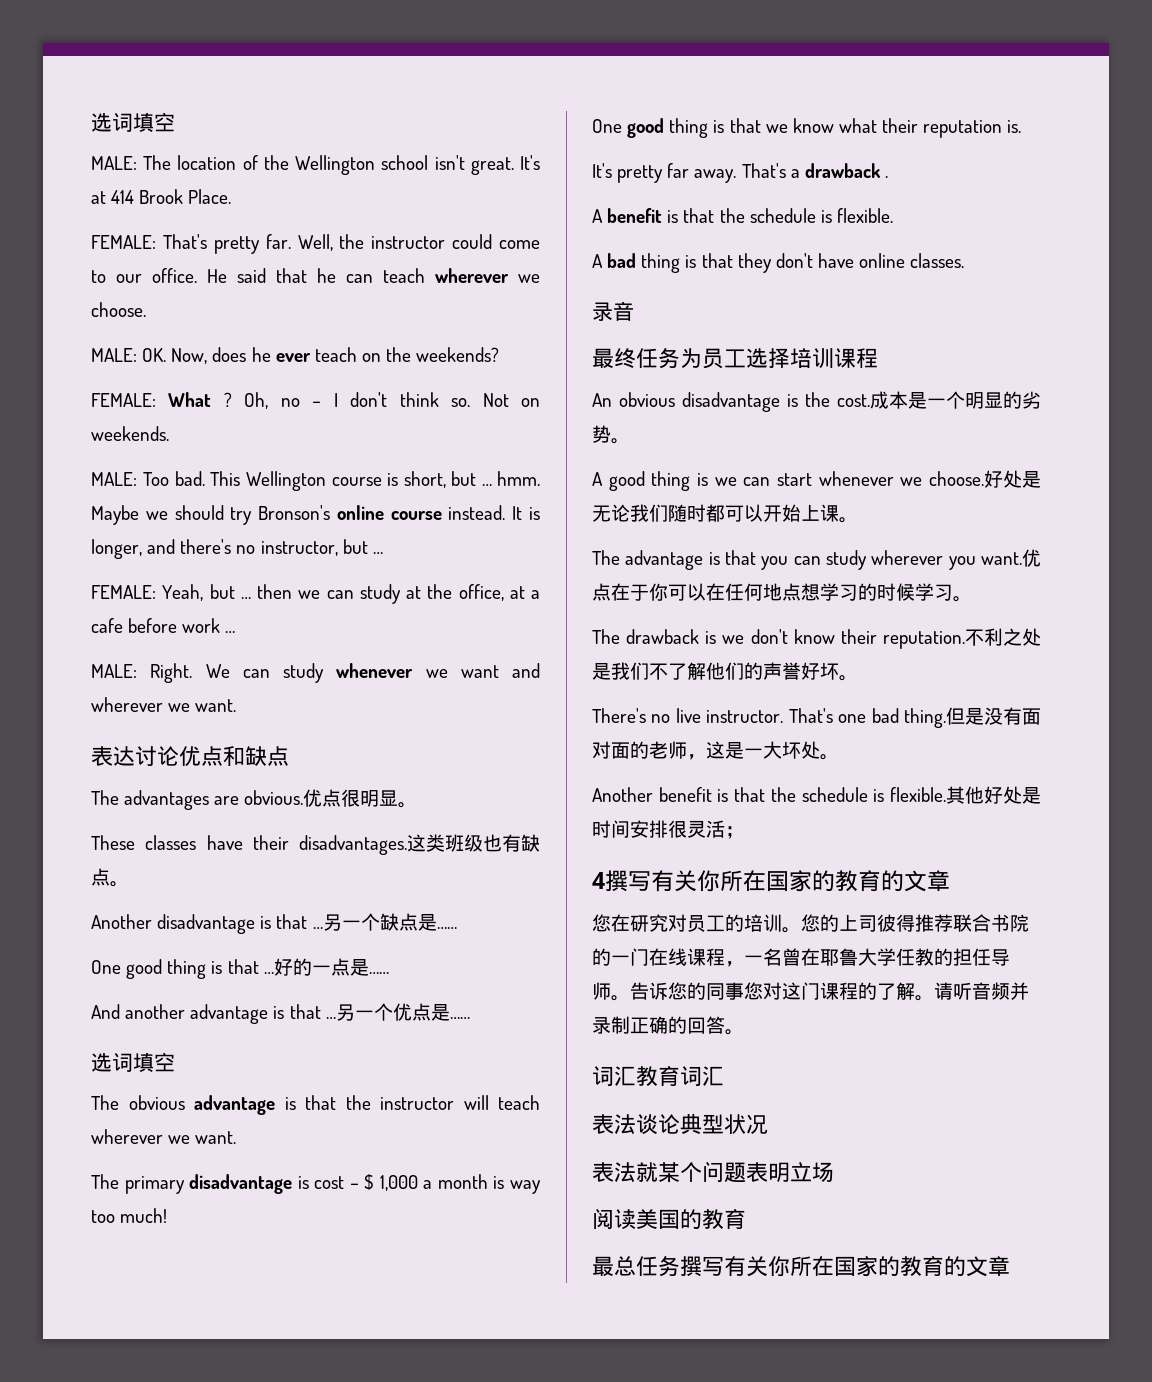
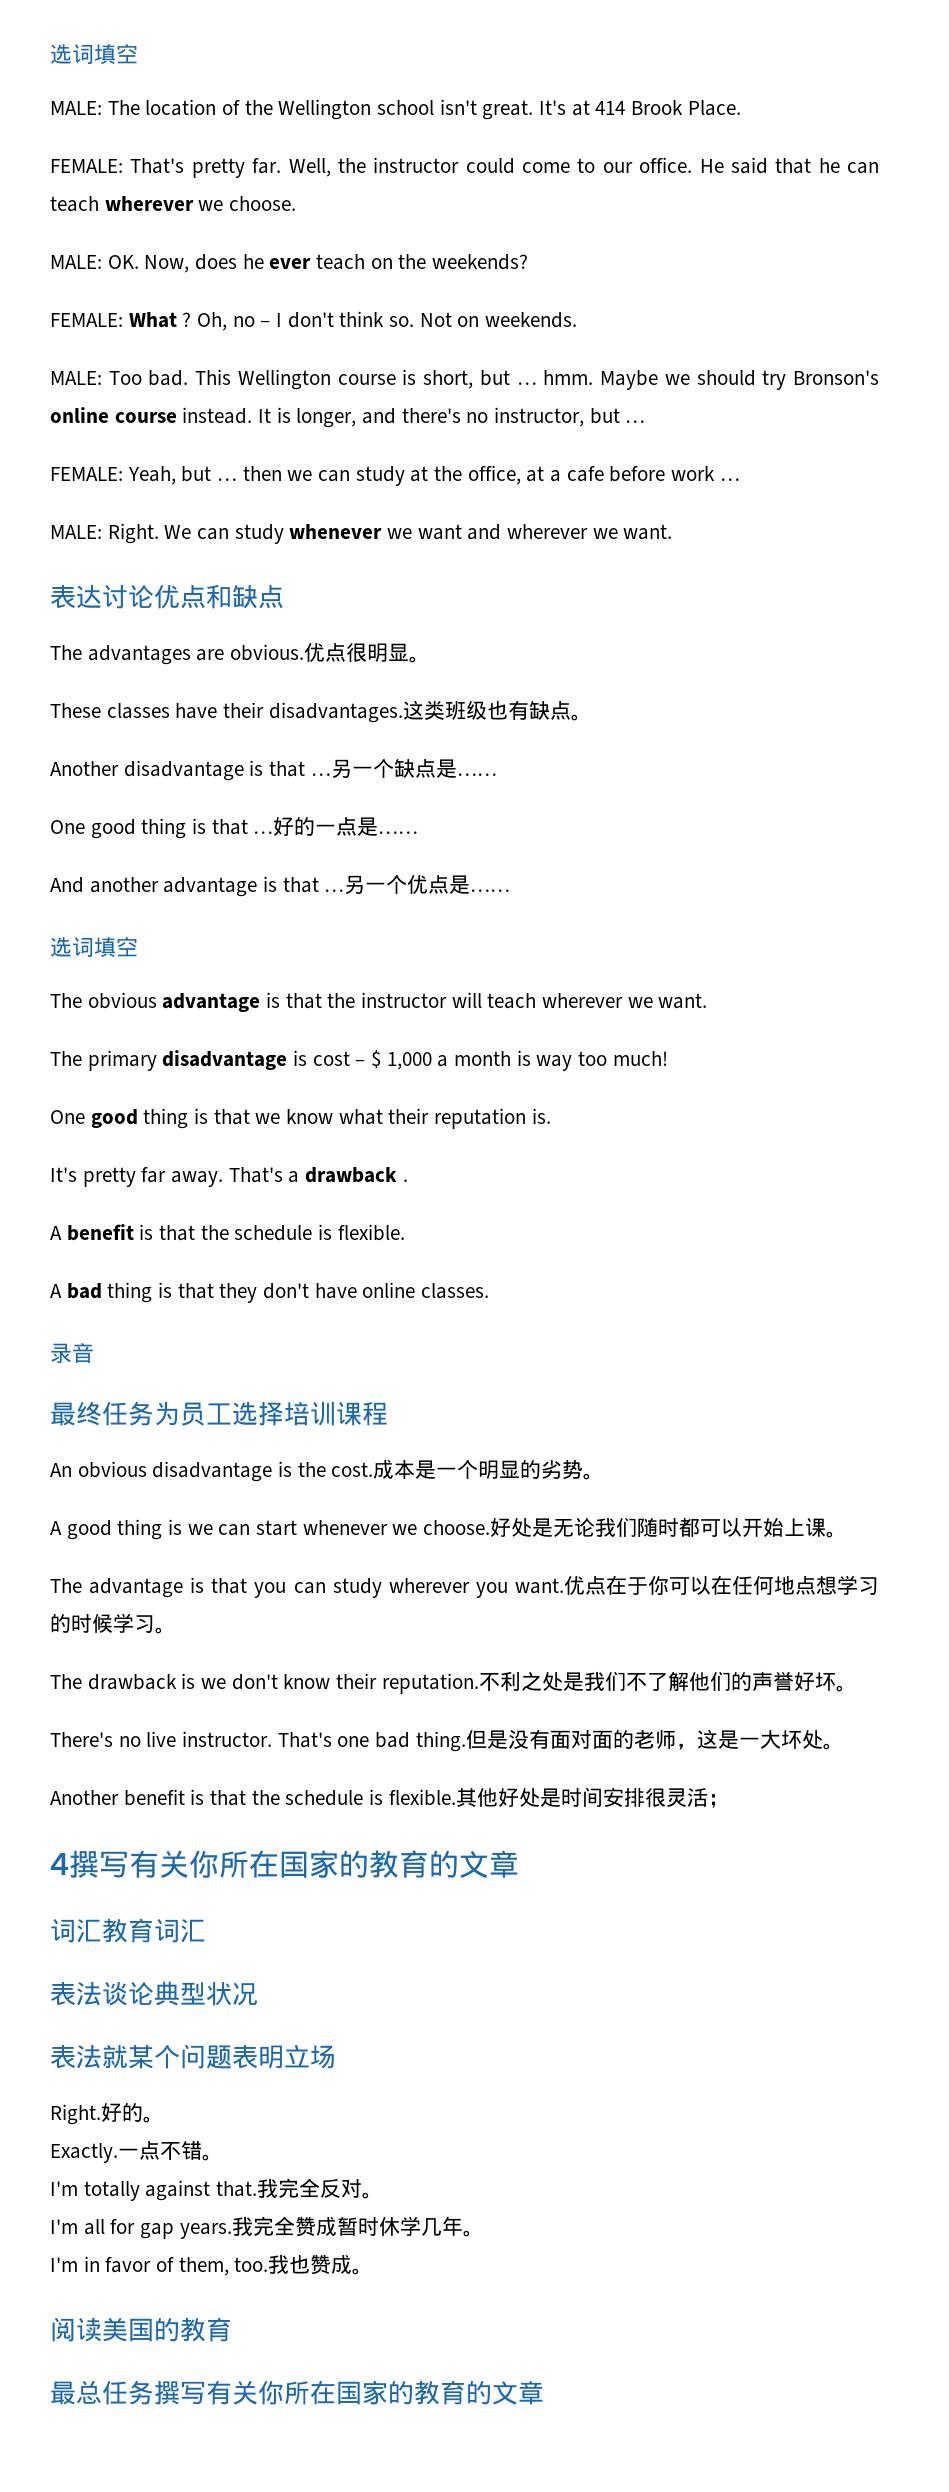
[592,914,1029,933] [592,948,1010,967] [592,982,1029,1001] [592,1016,744,1035] // 您在研究对员工的培训。您的上司彼得推荐联合书院的一门在线课程，一名曾在耶鲁大学任教的担任导师。告诉您的同事您对这门课程的了解。请听音频并录制正确的回答。 -> (519, 1864) none
(834, 1172) none -> [50,2103,164,2125] [50,2141,223,2163] [50,2178,384,2201] [50,2216,484,2239] [50,2254,374,2276] // Right.好的。 // Exactly.一点不错。 // I'm totally against that.我完全反对。 // I'm all for gap years.我完全赞成暂时休学几年。 // I'm in favor of them, too.我也赞成。

